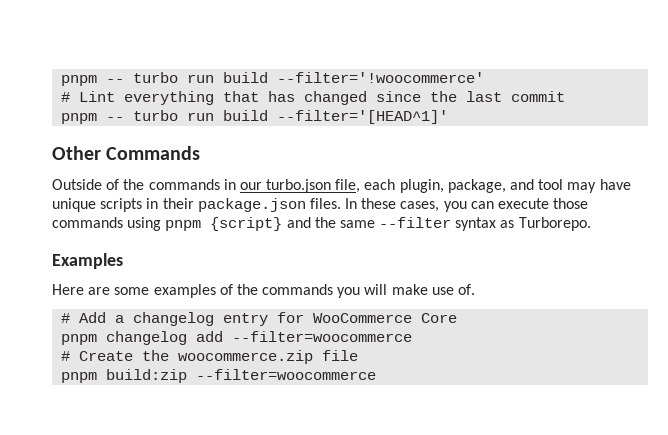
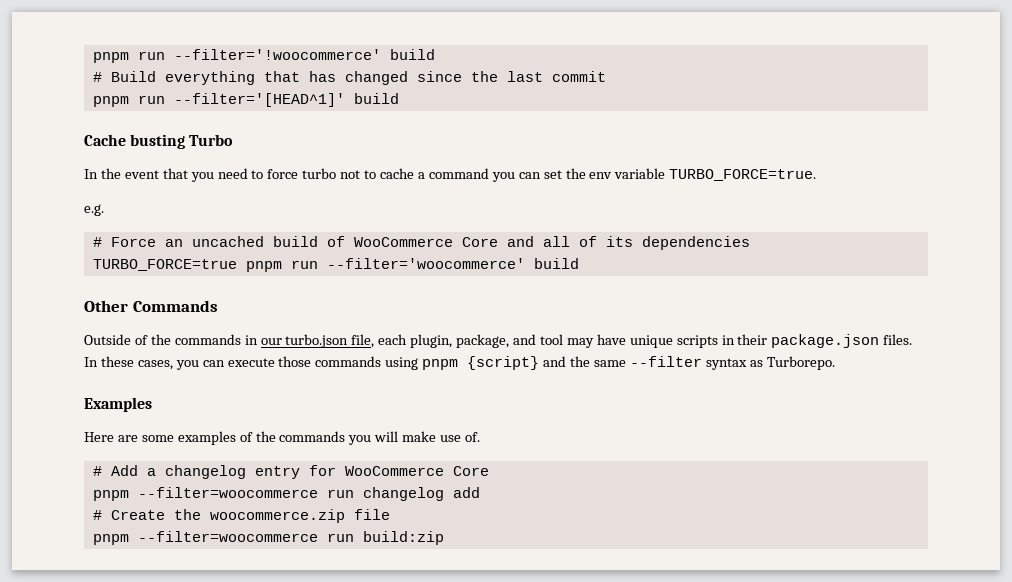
[61,72,485,86] [61,91,116,102] pnpm -- turbo run build --filter='!woocommerce' // # Lint -> [92,49,435,63] [92,71,156,82] pnpm run --filter='!woocommerce' build // # Build
[106,110,449,124] -- turbo run build --filter='[HEAD^1]' -> [137,93,399,107] [84,134,234,149] [84,168,817,182] [84,204,104,216] [92,236,750,250] [92,258,579,272] run --filter='[HEAD^1]' build // Cache busting Turbo // In the event that you need to force turbo not to cache a command you can set the env variable TURBO_FORCE=true. // e.g. // # Force an uncached build of WooCommerce Core and all of its dependencies // TURBO_FORCE=true pnpm run --filter='woocommerce' build
(98, 339) none -> [137,487,354,498] --filter=woocommerce run
[232,331,413,342] --filter=woocommerce -> (480, 492) none
[106,369,377,383] build:zip --filter=woocommerce -> [137,531,444,545] --filter=woocommerce run build:zip

